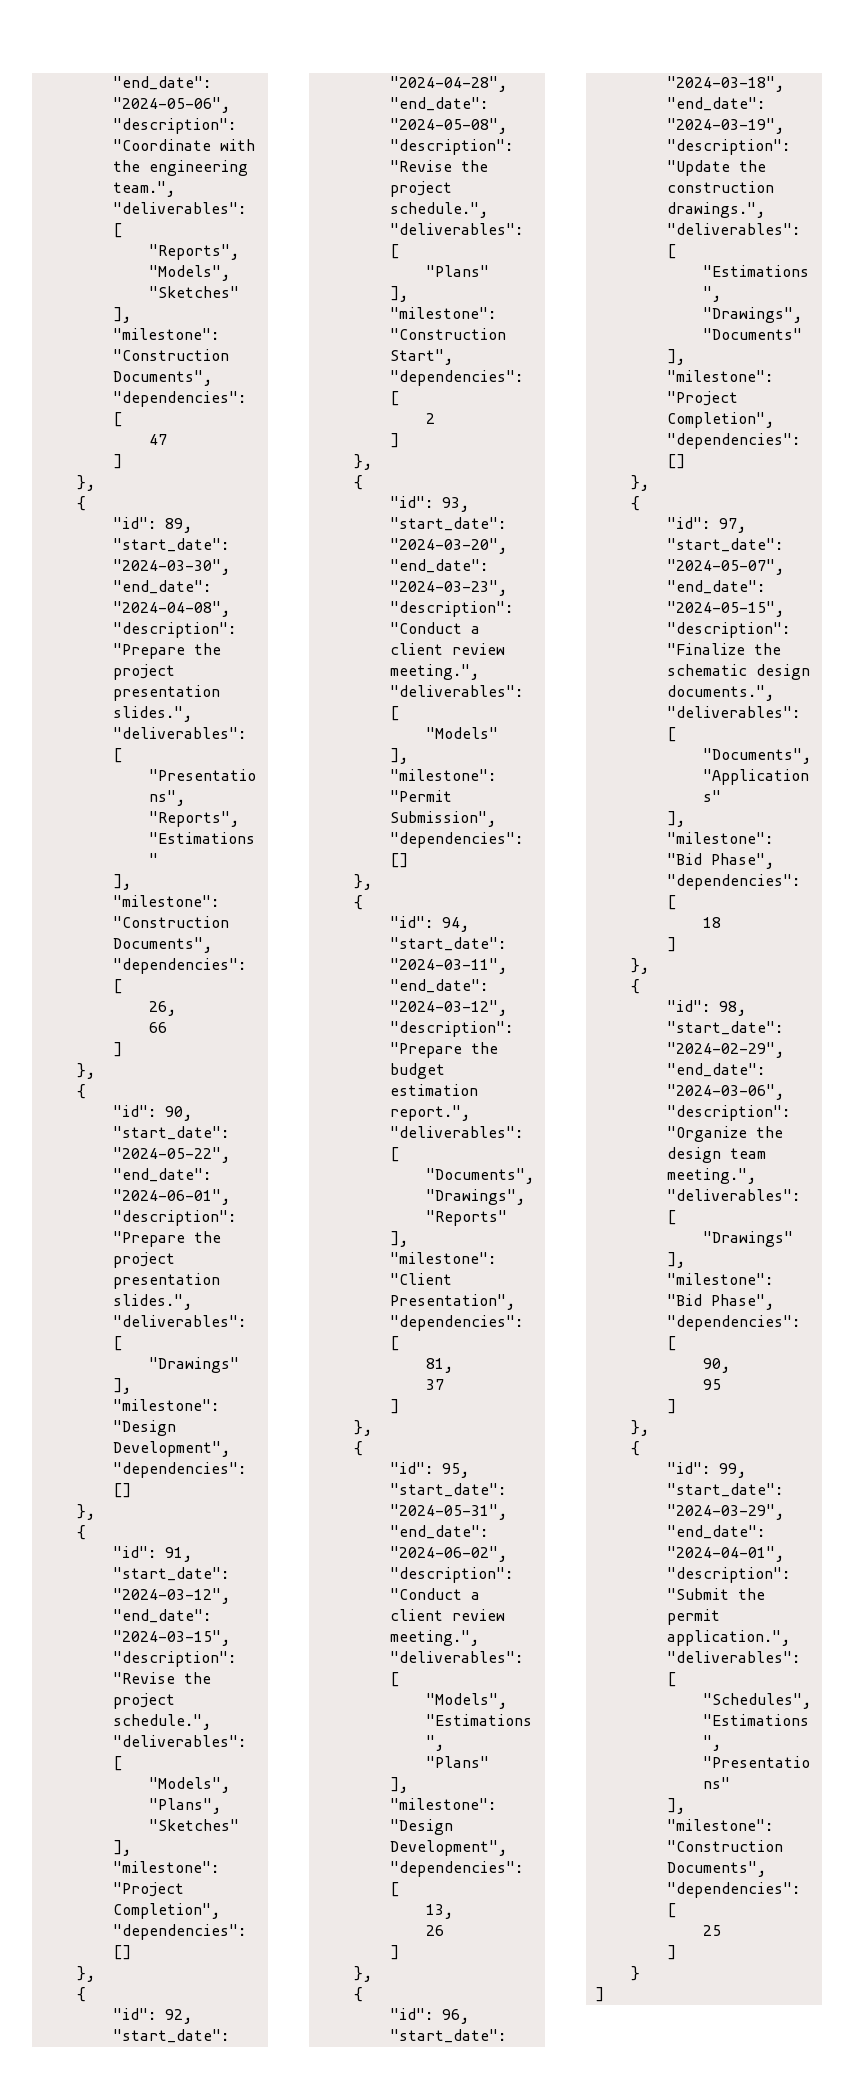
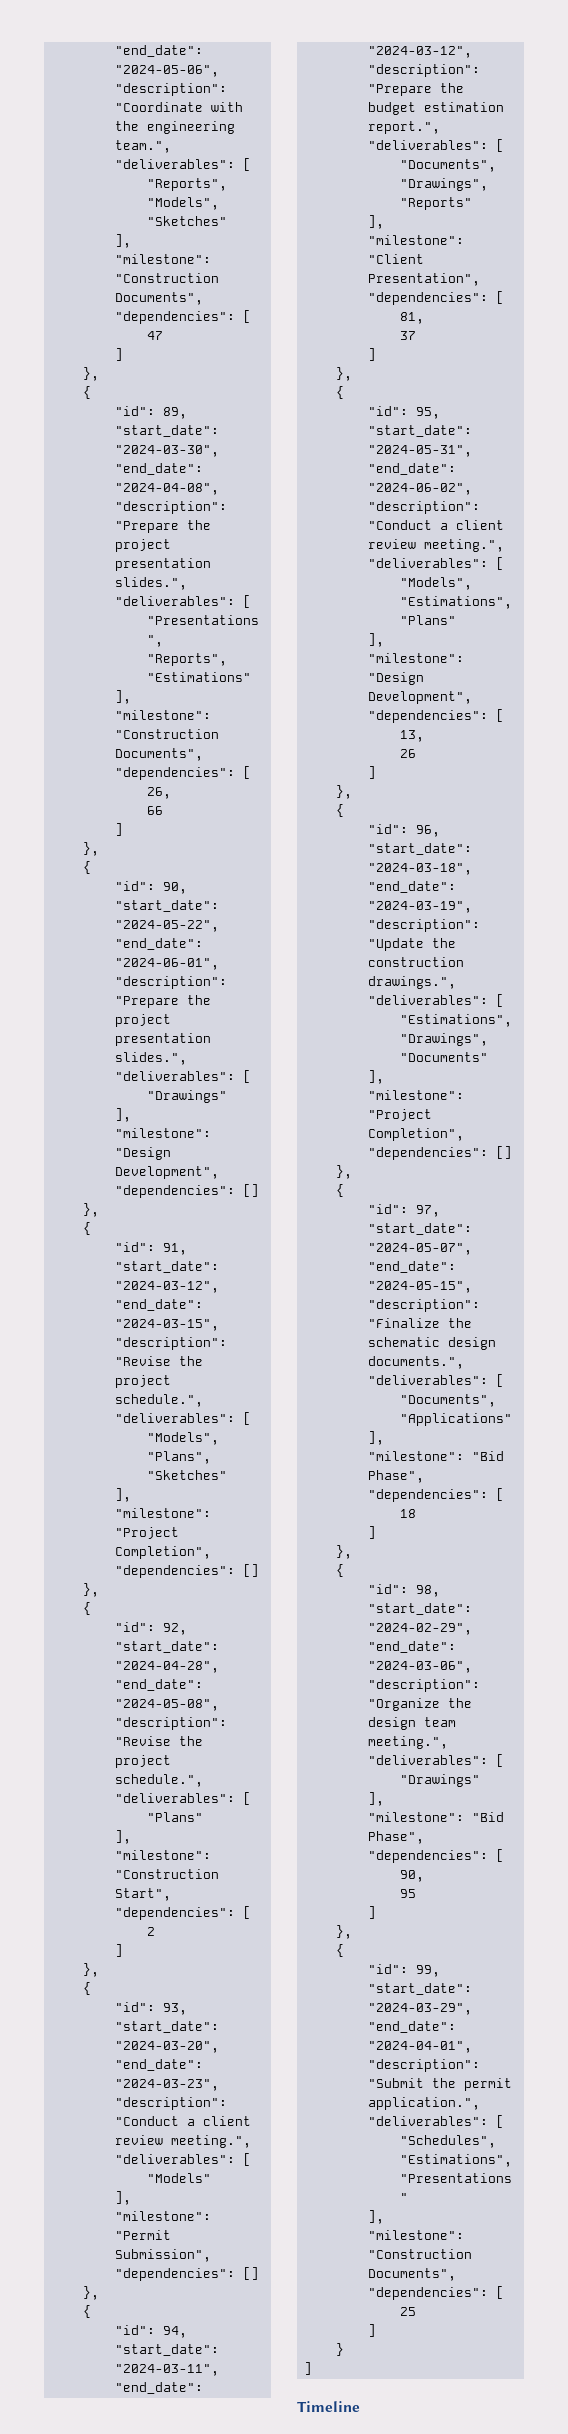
(604, 1994) none -> [297,2401,360,2412] // Timeline

